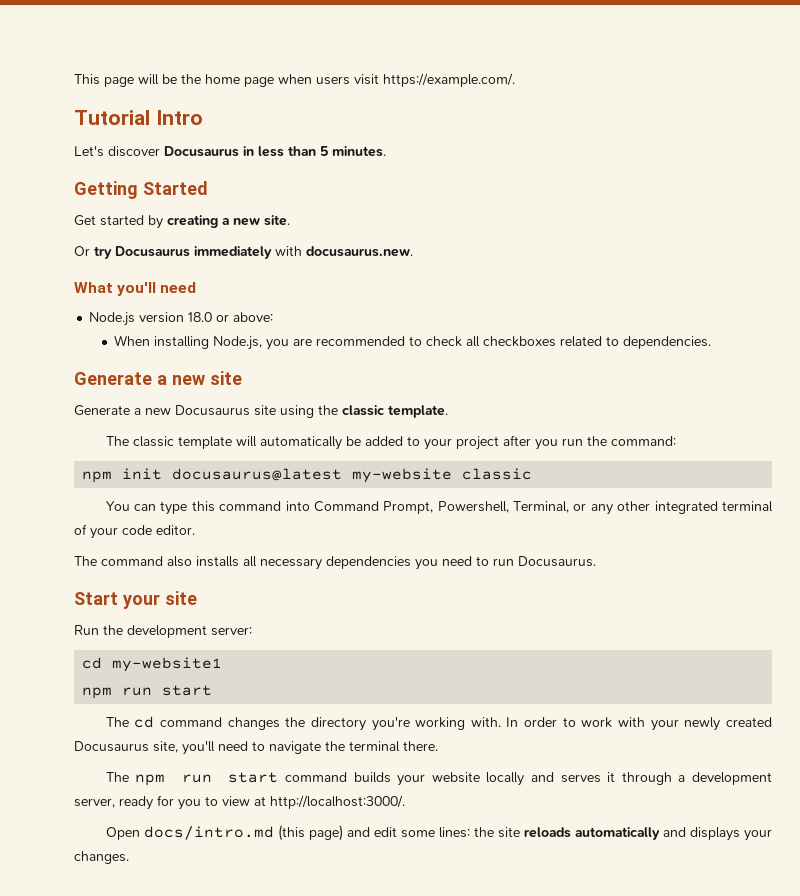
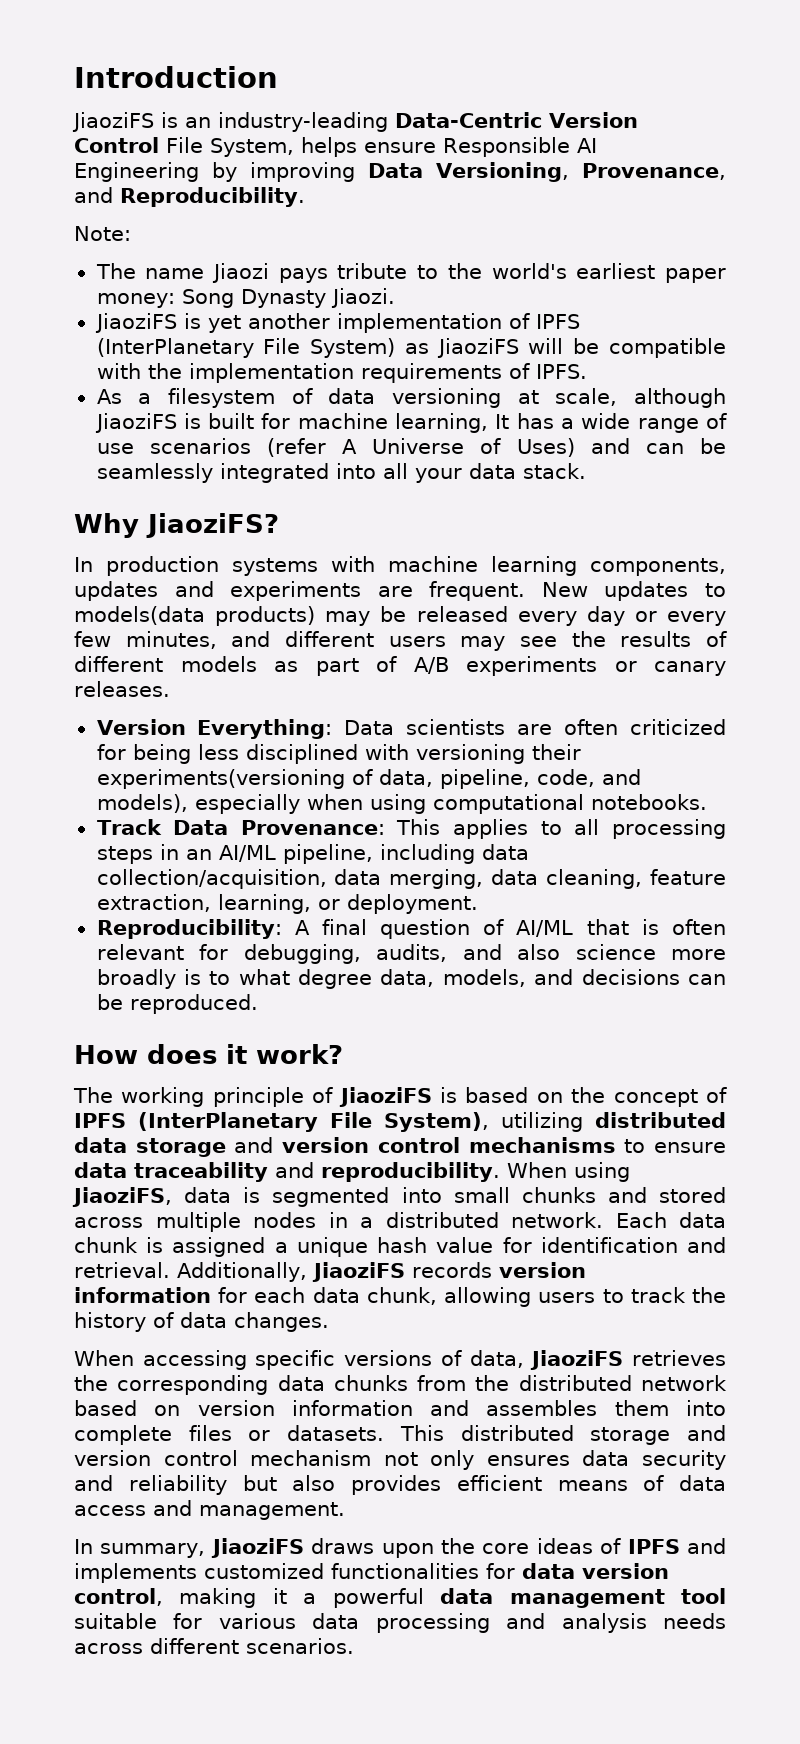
[74,73,515,87] [74,110,203,125] [74,146,386,157] [74,181,208,199] [74,215,290,229] [74,246,413,259] [74,282,197,296] [89,312,274,326] [114,335,712,350] [74,371,242,385] [74,405,448,418] [105,435,676,450] [82,468,533,483] [105,501,773,515] [74,524,195,539] [74,556,596,570] [74,591,197,609] [74,625,252,638] [82,657,223,672] [82,685,213,699] [105,716,773,731] [74,741,438,755] [105,772,772,786] [74,795,405,810] [105,825,772,841] [74,851,129,864] This page will be the home page when users visit https://example.com/. // Tutorial Intro // Let's discover Docusaurus in less than 5 minutes. // Getting Started // Get started by creating a new site. // Or try Docusaurus immediately with docusaurus.new. // What you'll need // Node.js version 18.0 or above: // When installing Node.js, you are recommended to check all checkboxes related to dependencies. // Generate a new site // Generate a new Docusaurus site using the classic template. // The classic template will automatically be added to your project after you run the command: // npm init docusaurus@latest my-website classic // You can type this command into Command Prompt, Powershell, Terminal, or any other integrated terminal of your code editor. // The command also installs all necessary dependencies you need to run Docusaurus. // Start your site // Run the development server: // cd my-website1 // npm run start // The cd command changes the directory you're working with. In order to work with your newly created Docusaurus site, you'll need to navigate the terminal there. // The npm run start command builds your website locally and serves it through a development server, ready for you to view at http://localhost:3000/. // Open docs/intro.md (this page) and edit some lines: the site reloads automatically and displays your changes. -> [74,66,278,88] [72,112,638,132] [74,137,597,157] [74,162,726,182] [74,187,305,207] [74,226,131,241] [95,263,727,283] [96,288,395,308] [94,313,580,333] [96,338,726,358] [96,363,587,383] [96,388,726,408] [94,413,728,433] [96,438,727,457] [96,463,586,483] [74,513,279,538] [74,556,726,576] [74,581,726,601] [74,606,726,626] [74,631,727,651] [74,656,726,676] [74,681,170,697] [96,719,726,739] [96,744,581,764] [96,769,641,789] [96,794,707,814] [96,819,726,839] [96,844,529,864] [96,869,726,889] [96,894,478,914] [96,919,726,939] [96,944,726,964] [96,969,726,989] [96,994,258,1014] [74,1044,343,1064] [73,1087,727,1107] [74,1112,726,1132] [74,1137,726,1157] [74,1162,630,1182] [72,1187,726,1207] [74,1212,726,1232] [74,1237,726,1257] [74,1262,586,1282] [74,1287,726,1307] [74,1312,329,1332] [74,1350,726,1370] [74,1375,727,1395] [74,1400,726,1416] [74,1425,726,1445] [74,1450,726,1470] [74,1475,726,1495] [74,1500,345,1520] [74,1538,726,1558] [74,1563,669,1583] [74,1588,727,1608] [74,1613,727,1633] [74,1638,354,1654] Introduction // JiaoziFS is an industry-leading Data-Centric Version Control File System, helps ensure Responsible AI Engineering by improving Data Versioning, Provenance, and Reproducibility. // Note: // The name Jiaozi pays tribute to the world's earliest paper money: Song Dynasty Jiaozi. // JiaoziFS is yet another implementation of IPFS (InterPlanetary File System) as JiaoziFS will be compatible with the implementation requirements of IPFS. // As a filesystem of data versioning at scale, although JiaoziFS is built for machine learning, It has a wide range of use scenarios (refer A Universe of Uses) and can be seamlessly integrated into all your data stack. // Why JiaoziFS? // In production systems with machine learning components, updates and experiments are frequent. New updates to models(data products) may be released every day or every few minutes, and different users may see the results of different models as part of A/B experiments or canary releases. // Version Everything: Data scientists are often criticized for being less disciplined with versioning their experiments(versioning of data, pipeline, code, and models), especially when using computational notebooks. // Track Data Provenance: This applies to all processing steps in an AI/ML pipeline, including data collection/acquisition, data merging, data cleaning, feature extraction, learning, or deployment. // Reproducibility: A final question of AI/ML that is often relevant for debugging, audits, and also science more broadly is to what degree data, models, and decisions can be reproduced. // How does it work? // The working principle of JiaoziFS is based on the concept of IPFS (InterPlanetary File System), utilizing distributed data storage and version control mechanisms to ensure data traceability and reproducibility. When using JiaoziFS, data is segmented into small chunks and stored across multiple nodes in a distributed network. Each data chunk is assigned a unique hash value for identification and retrieval. Additionally, JiaoziFS records version information for each data chunk, allowing users to track the history of data changes. // When accessing specific versions of data, JiaoziFS retrieves the corresponding data chunks from the distributed network based on version information and assembles them into complete files or datasets. This distributed storage and version control mechanism not only ensures data security and reliability but also provides efficient means of data access and management. // In summary, JiaoziFS draws upon the core ideas of IPFS and implements customized functionalities for data version control, making it a powerful data management tool suitable for various data processing and analysis needs across different scenarios.

